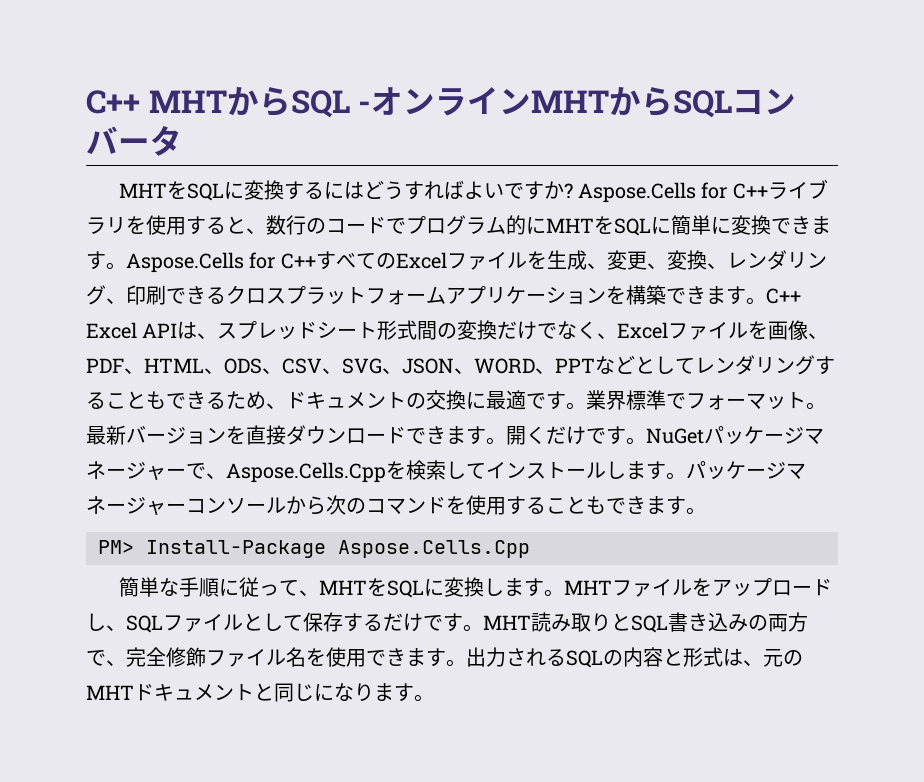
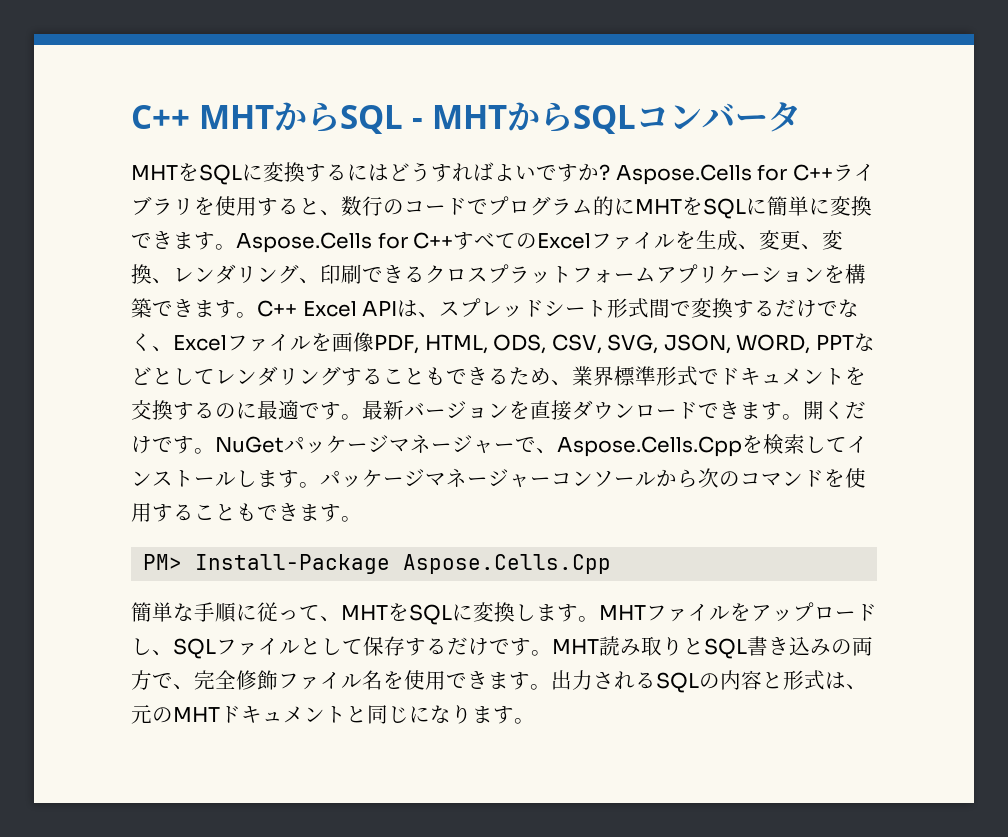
[371,87,532,116] オンライン -> (423, 123) none
[437,320,498,340] の変換 -> [670,298,776,318] で変換する
[808,333,829,339] [86,358,555,374] 、PDF、HTML、ODS、CSV、SVG、JSON、WORD、 -> [374,334,811,354] PDF, HTML, ODS, CSV, SVG, JSON, WORD,
[286,390,806,410] ドキュメントの交換に最適です。業界標準でフォーマット -> [572,366,866,386] [131,400,341,420] 業界標準形式でドキュメントを交換するのに最適です

